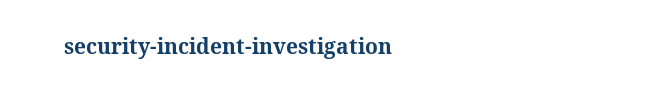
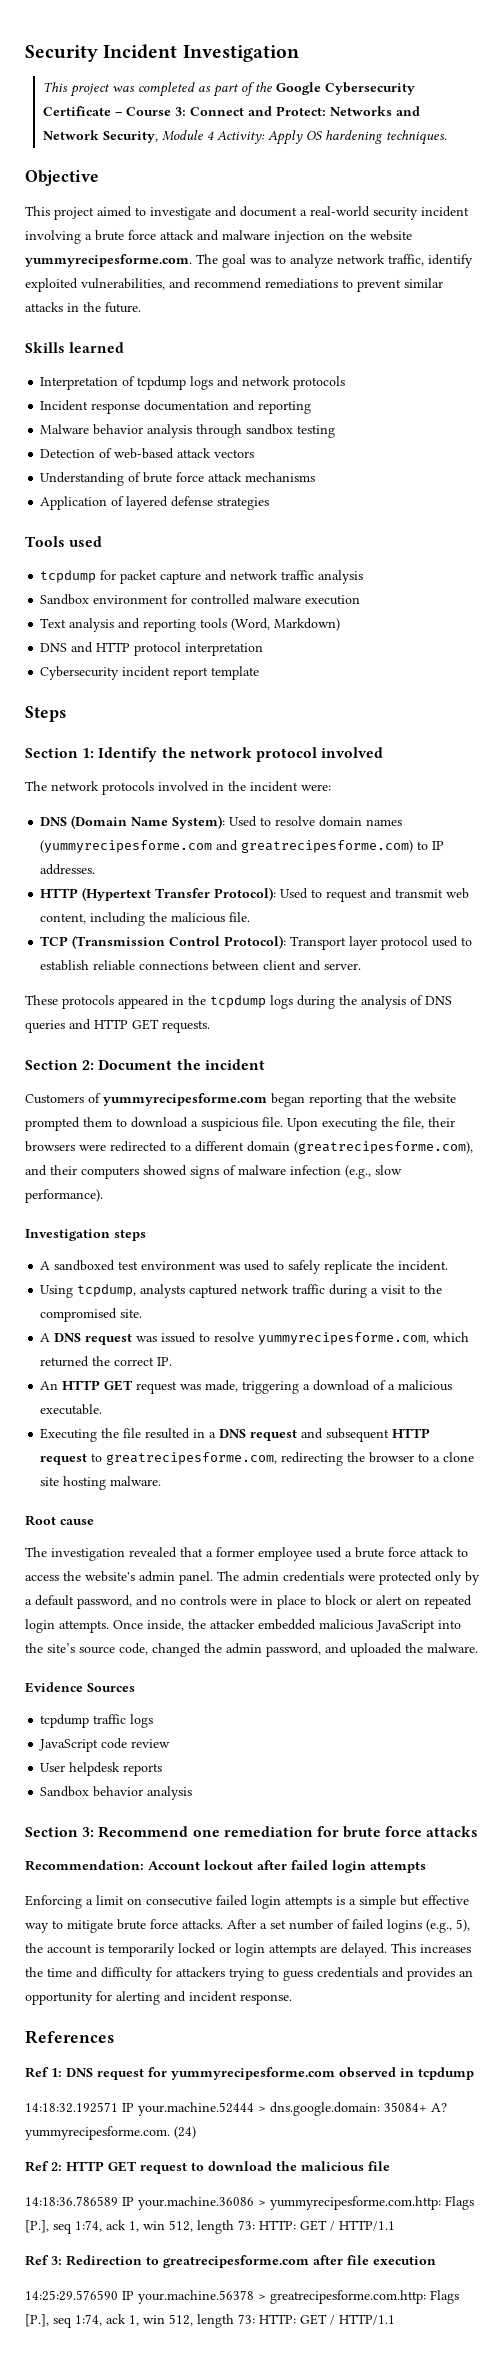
[64,37,392,59] security-incident-investigation -> [25,44,299,62] [42,82,415,97] [42,106,420,116] [42,130,447,145] [25,170,99,186] [25,206,469,220] [25,230,412,244] [25,254,473,268] [25,278,443,292] [25,302,141,313] [25,342,125,353] [40,376,346,390] [40,400,312,414] [40,424,336,438] [40,448,255,459] [40,472,316,486] [40,496,270,510] [25,536,103,547] [40,570,364,584] [40,594,361,605] [40,618,341,632] [40,642,264,656] [40,666,260,680] [25,706,66,722] [25,747,384,762] [25,781,331,795] [40,815,403,829] [40,840,445,853] [40,864,96,875] [40,887,470,902] [40,912,251,926] [40,935,473,950] [40,960,362,971] [25,995,452,1009] [25,1019,210,1033] [25,1059,265,1070] [25,1093,456,1107] [25,1117,455,1131] [25,1141,473,1154] [25,1165,402,1179] [25,1189,103,1203] [25,1229,146,1241] [40,1260,449,1274] [40,1284,443,1298] [40,1308,143,1322] [40,1332,470,1345] [40,1356,173,1367] [40,1380,453,1394] [40,1404,103,1415] [40,1428,431,1442] [40,1452,475,1466] [40,1476,162,1490] [25,1515,94,1526] [25,1547,468,1561] [25,1571,480,1585] [25,1595,472,1609] [25,1619,461,1633] [25,1643,478,1657] [25,1682,135,1693] [40,1714,154,1728] [39,1738,171,1752] [40,1762,163,1776] [40,1786,193,1800] [25,1826,479,1838] [25,1860,426,1873] [25,1895,469,1909] [25,1919,470,1933] [25,1943,471,1957] [25,1967,473,1981] [25,1991,292,2005] [25,2030,114,2044] [25,2067,474,2080] [25,2102,447,2116] [25,2126,196,2140] [25,2161,390,2174] [25,2196,474,2210] [25,2220,395,2234] [25,2255,436,2268] [25,2290,459,2304] [25,2314,395,2328] Security Incident Investigation // This project was completed as part of the Google Cybersecurity Certificate – Course 3: Connect and Protect: Networks and Network Security, Module 4 Activity: Apply OS hardening techniques. // Objective // This project aimed to investigate and document a real-world security incident involving a brute force attack and malware injection on the website yummyrecipesforme.com. The goal was to analyze network traffic, identify exploited vulnerabilities, and recommend remediations to prevent similar attacks in the future. // Skills learned // Interpretation of tcpdump logs and network protocols // Incident response documentation and reporting // Malware behavior analysis through sandbox testing // Detection of web-based attack vectors // Understanding of brute force attack mechanisms // Application of layered defense strategies // Tools used // tcpdump for packet capture and network traffic analysis // Sandbox environment for controlled malware execution // Text analysis and reporting tools (Word, Markdown) // DNS and HTTP protocol interpretation // Cybersecurity incident report template // Steps // Section 1: Identify the network protocol involved // The network protocols involved in the incident were: // DNS (Domain Name System): Used to resolve domain names (yummyrecipesforme.com and greatrecipesforme.com) to IP addresses. // HTTP (Hypertext Transfer Protocol): Used to request and transmit web content, including the malicious file. // TCP (Transmission Control Protocol): Transport layer protocol used to establish reliable connections between client and server. // These protocols appeared in the tcpdump logs during the analysis of DNS queries and HTTP GET requests. // Section 2: Document the incident // Customers of yummyrecipesforme.com began reporting that the website prompted them to download a suspicious file. Upon executing the file, their browsers were redirected to a different domain (greatrecipesforme.com), and their computers showed signs of malware infection (e.g., slow performance). // Investigation steps // A sandboxed test environment was used to safely replicate the incident. // Using tcpdump, analysts captured network traffic during a visit to the compromised site. // A DNS request was issued to resolve yummyrecipesforme.com, which returned the correct IP. // An HTTP GET request was made, triggering a download of a malicious executable. // Executing the file resulted in a DNS request and subsequent HTTP request to greatrecipesforme.com, redirecting the browser to a clone site hosting malware. // Root cause // The investigation revealed that a former employee used a brute force attack to access the website's admin panel. The admin credentials were protected only by a default password, and no controls were in place to block or alert on repeated login attempts. Once inside, the attacker embedded malicious JavaScript into the site’s source code, changed the admin password, and uploaded the malware. // Evidence Sources // tcpdump traffic logs // JavaScript code review // User helpdesk reports // Sandbox behavior analysis // Section 3: Recommend one remediation for brute force attacks // Recommendation: Account lockout after failed login attempts // Enforcing a limit on consecutive failed login attempts is a simple but effective way to mitigate brute force attacks. After a set number of failed logins (e.g., 5), the account is temporarily locked or login attempts are delayed. This increases the time and difficulty for attackers trying to guess credentials and provides an opportunity for alerting and incident response. // References // Ref 1: DNS request for yummyrecipesforme.com observed in tcpdump // 14:18:32.192571 IP your.machine.52444 > dns.google.domain: 35084+ A? yummyrecipesforme.com. (24) // Ref 2: HTTP GET request to download the malicious file // 14:18:36.786589 IP your.machine.36086 > yummyrecipesforme.com.http: Flags [P.], seq 1:74, ack 1, win 512, length 73: HTTP: GET / HTTP/1.1 // Ref 3: Redirection to greatrecipesforme.com after file execution // 14:25:29.576590 IP your.machine.56378 > greatrecipesforme.com.http: Flags [P.], seq 1:74, ack 1, win 512, length 73: HTTP: GET / HTTP/1.1

